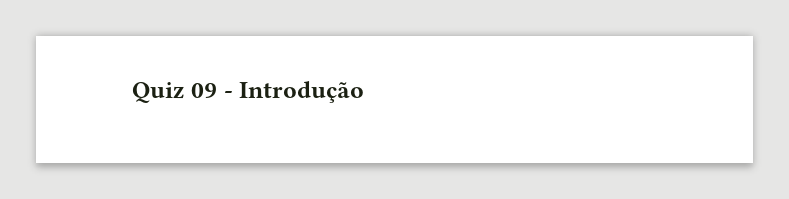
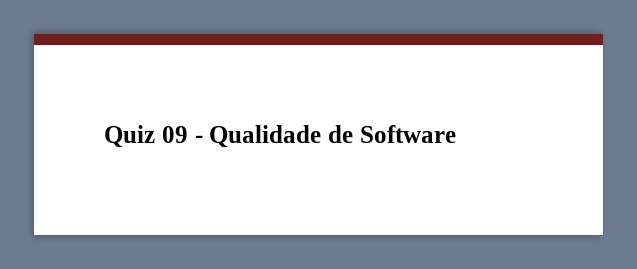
[239,81,365,103] Introdução -> [209,125,456,148] Qualidade de Software

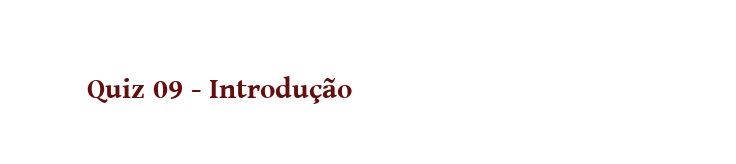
[209,125,456,148] Qualidade de Software -> [209,76,352,104] Introdução

